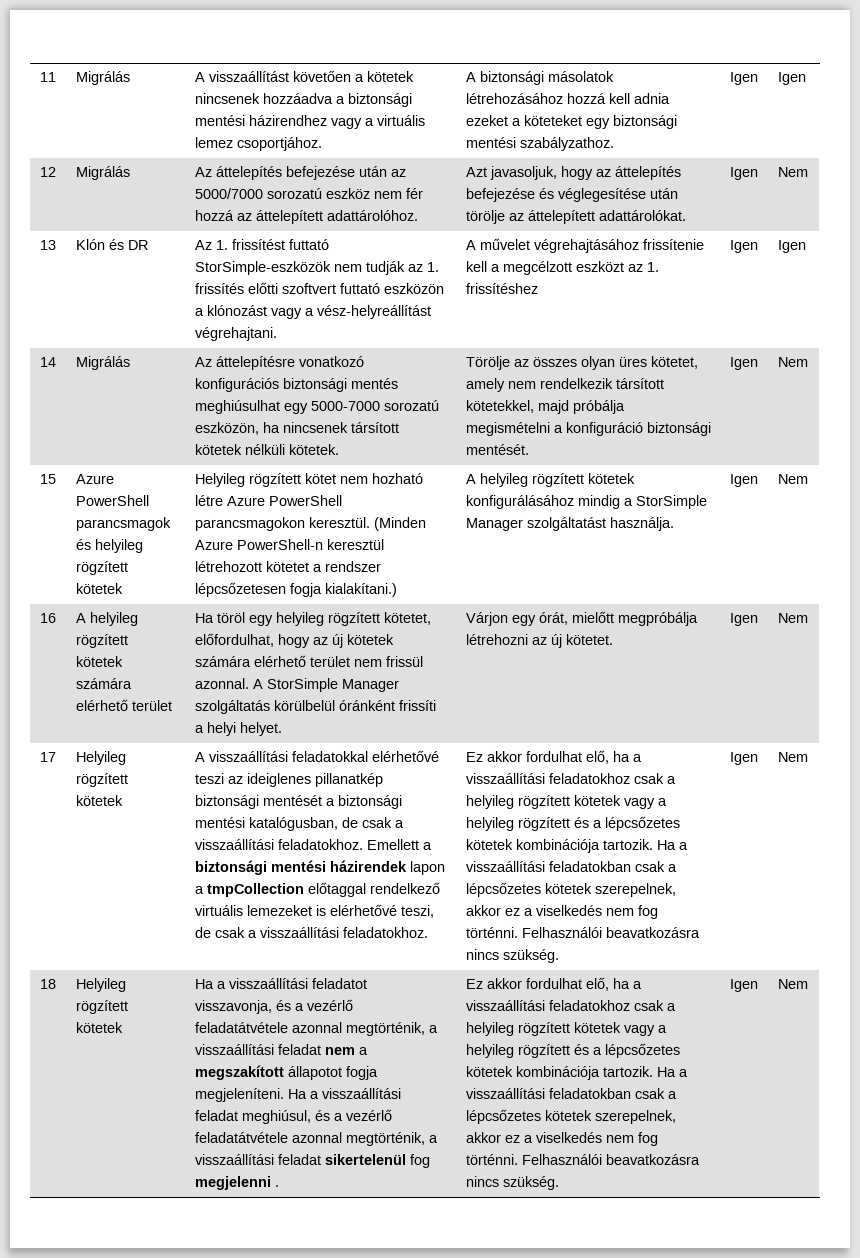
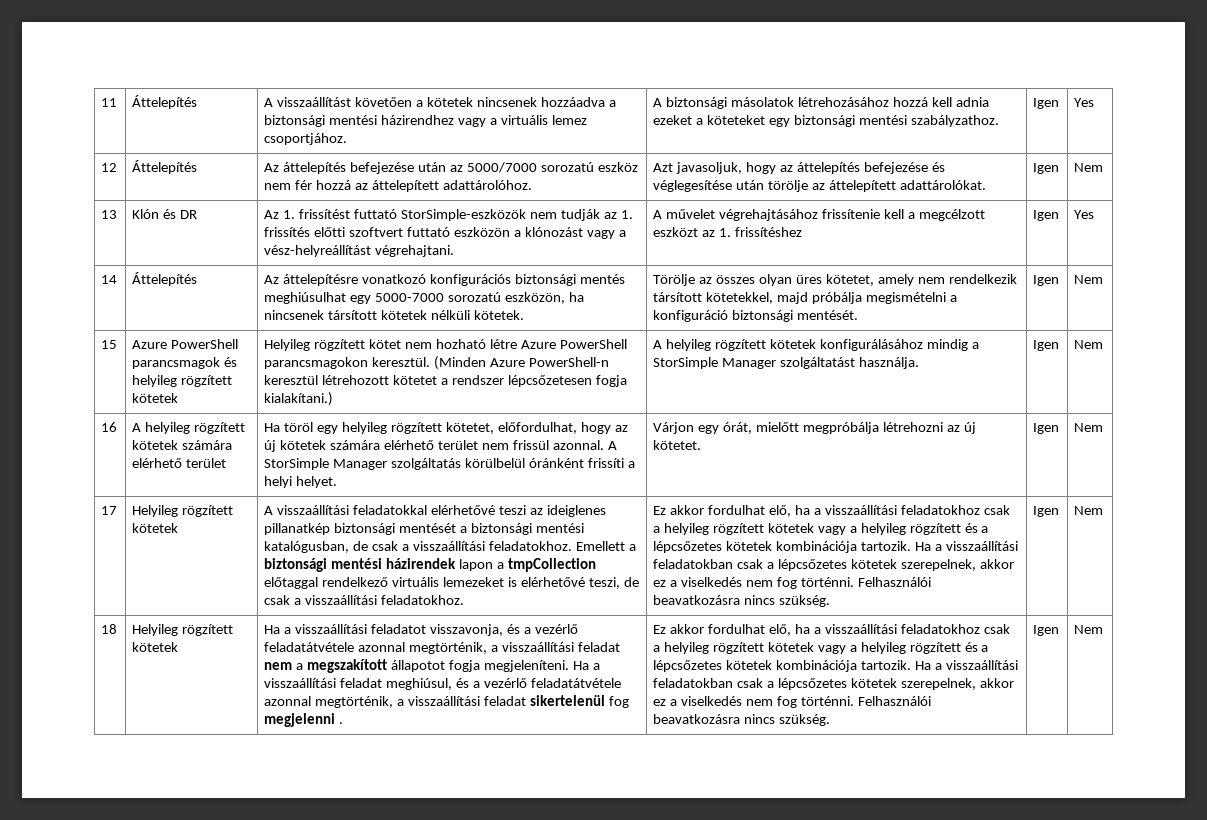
[75,71,130,85] Migrálás -> [132,95,198,109] Áttelepítés
[777,72,806,85] Igen -> [1074,98,1095,107] Yes
[75,166,130,180] Migrálás -> [132,160,198,174] Áttelepítés
[777,240,806,253] Igen -> [1074,210,1095,219] Yes
[75,356,130,370] Migrálás -> [132,272,198,286] Áttelepítés

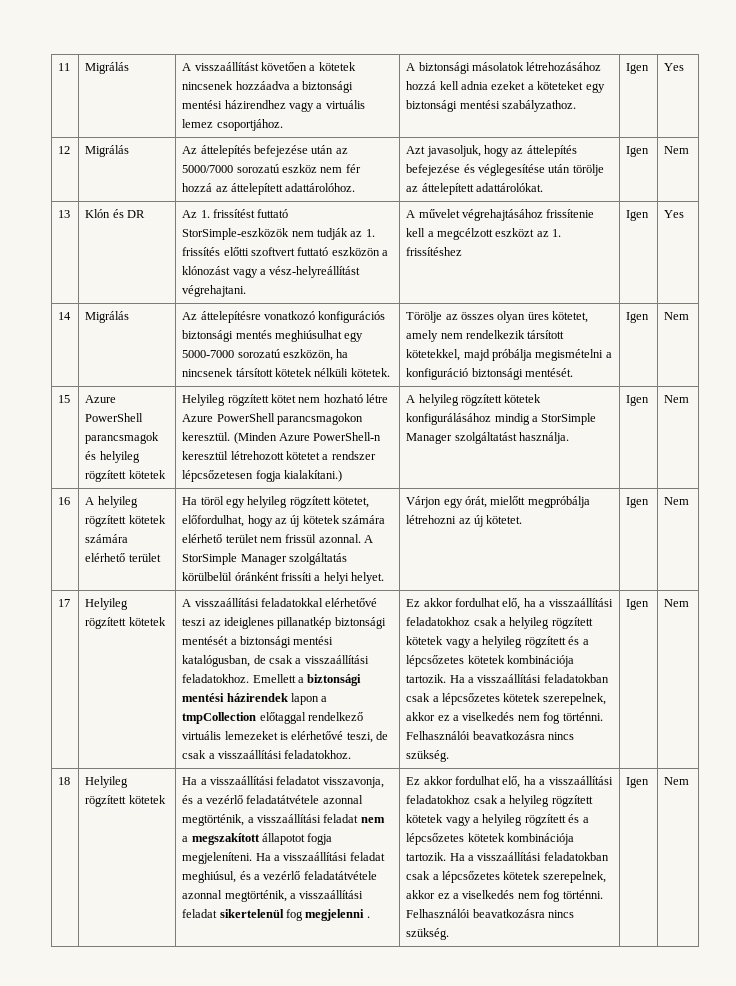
[132,95,198,109] Áttelepítés -> [85,62,130,74] Migrálás
[132,160,198,174] Áttelepítés -> [85,145,130,157] Migrálás
[132,272,198,286] Áttelepítés -> [85,311,130,323] Migrálás

